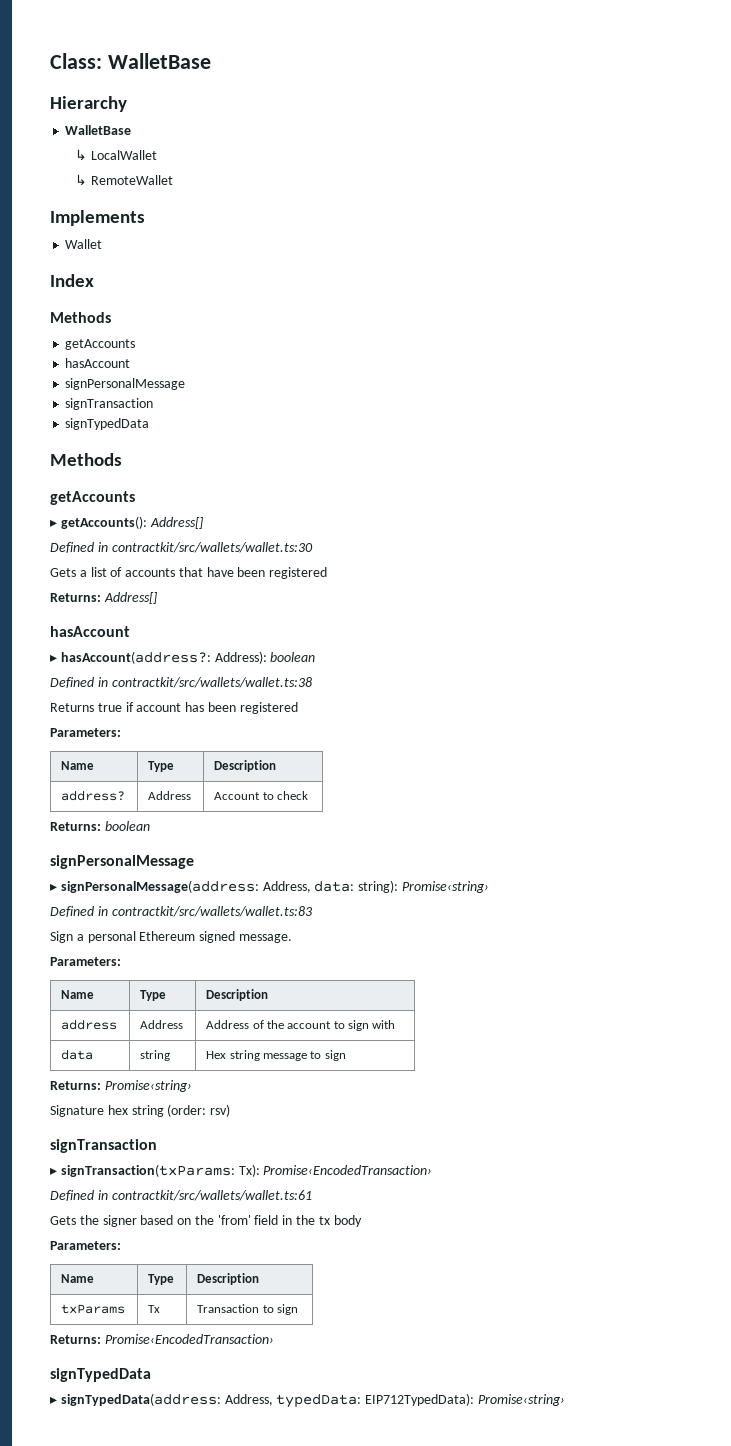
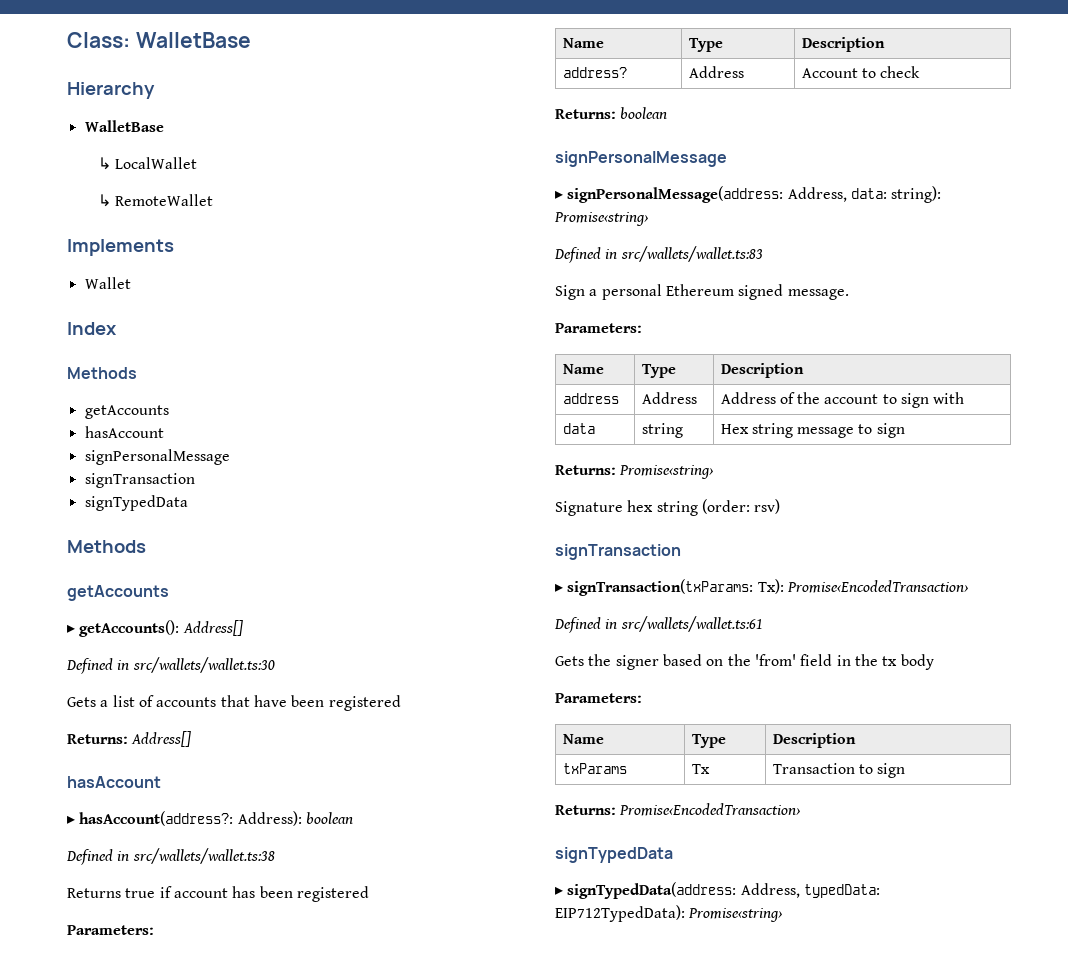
[111,542,313,553] contractkit/src/wallets/wallet.ts:30 -> [132,657,275,673] src/wallets/wallet.ts:30
[111,677,312,688] contractkit/src/wallets/wallet.ts:38 -> [132,848,275,864] src/wallets/wallet.ts:38
[111,906,313,917] contractkit/src/wallets/wallet.ts:83 -> [620,246,763,262] src/wallets/wallet.ts:83
[111,1190,312,1201] contractkit/src/wallets/wallet.ts:61 -> [620,616,763,632] src/wallets/wallet.ts:61

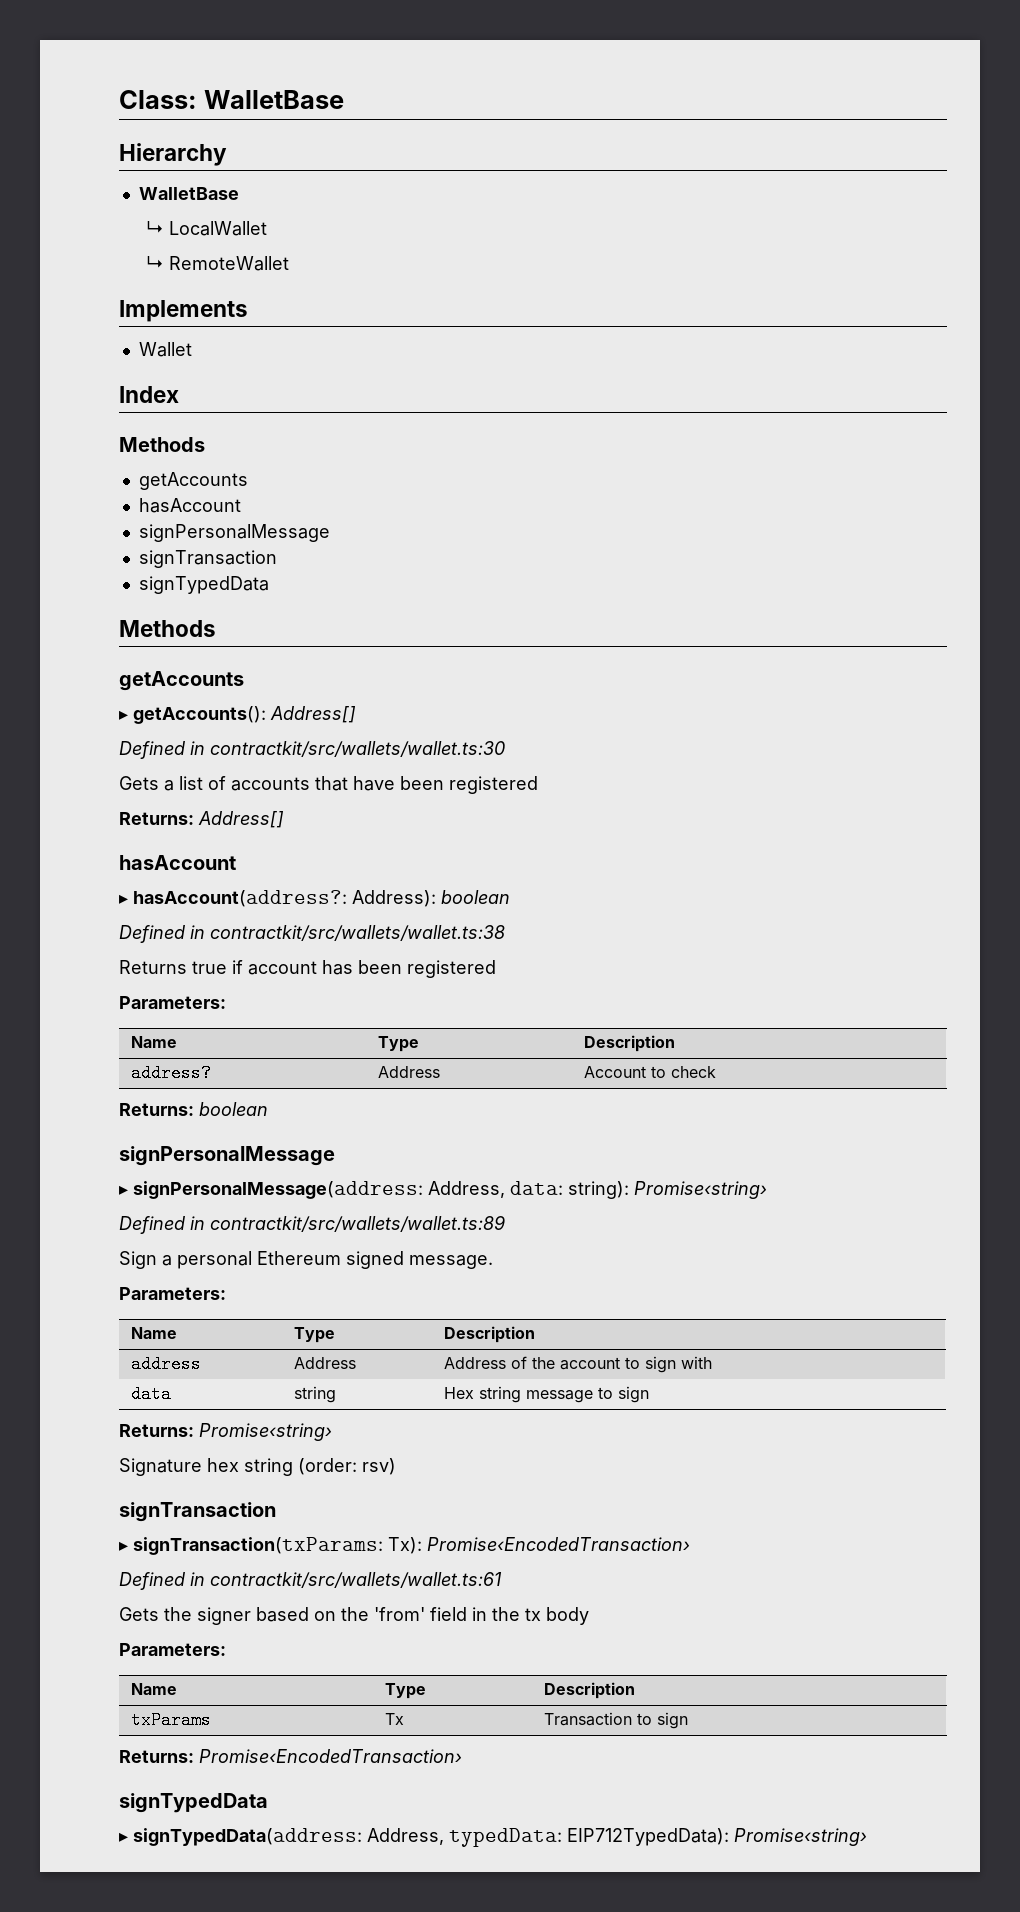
[132,657,275,673] src/wallets/wallet.ts:30 -> [210,741,506,757] contractkit/src/wallets/wallet.ts:30
[132,848,275,864] src/wallets/wallet.ts:38 -> [210,925,505,941] contractkit/src/wallets/wallet.ts:38
[620,246,763,262] src/wallets/wallet.ts:83 -> [210,1215,506,1232] contractkit/src/wallets/wallet.ts:89
[620,616,763,632] src/wallets/wallet.ts:61 -> [210,1572,502,1588] contractkit/src/wallets/wallet.ts:61

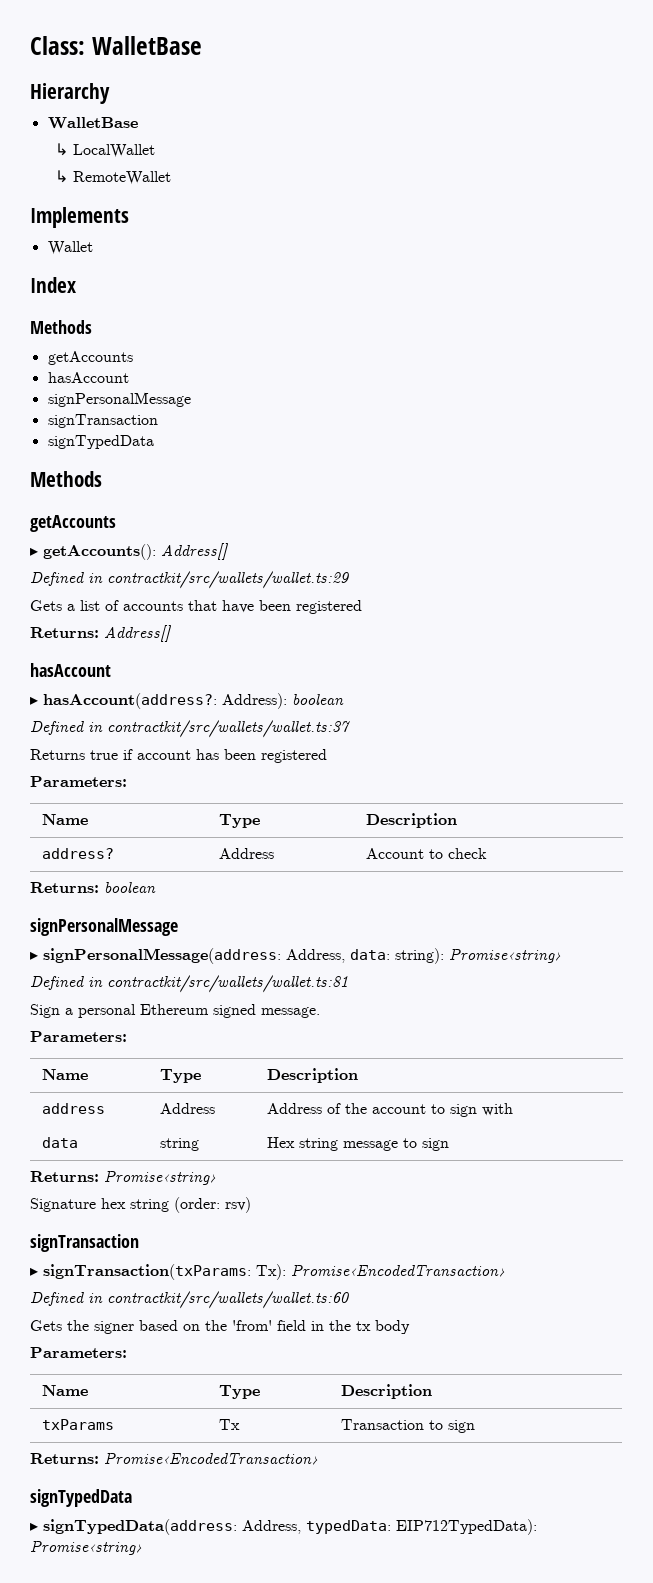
[210,741,506,757] contractkit/src/wallets/wallet.ts:30 -> [107,571,349,589] contractkit/src/wallets/wallet.ts:29
[210,925,505,941] contractkit/src/wallets/wallet.ts:38 -> [107,720,350,738] contractkit/src/wallets/wallet.ts:37
[210,1215,506,1232] contractkit/src/wallets/wallet.ts:89 -> [107,975,348,993] contractkit/src/wallets/wallet.ts:81
[210,1572,502,1588] contractkit/src/wallets/wallet.ts:61 -> [107,1291,349,1309] contractkit/src/wallets/wallet.ts:60

